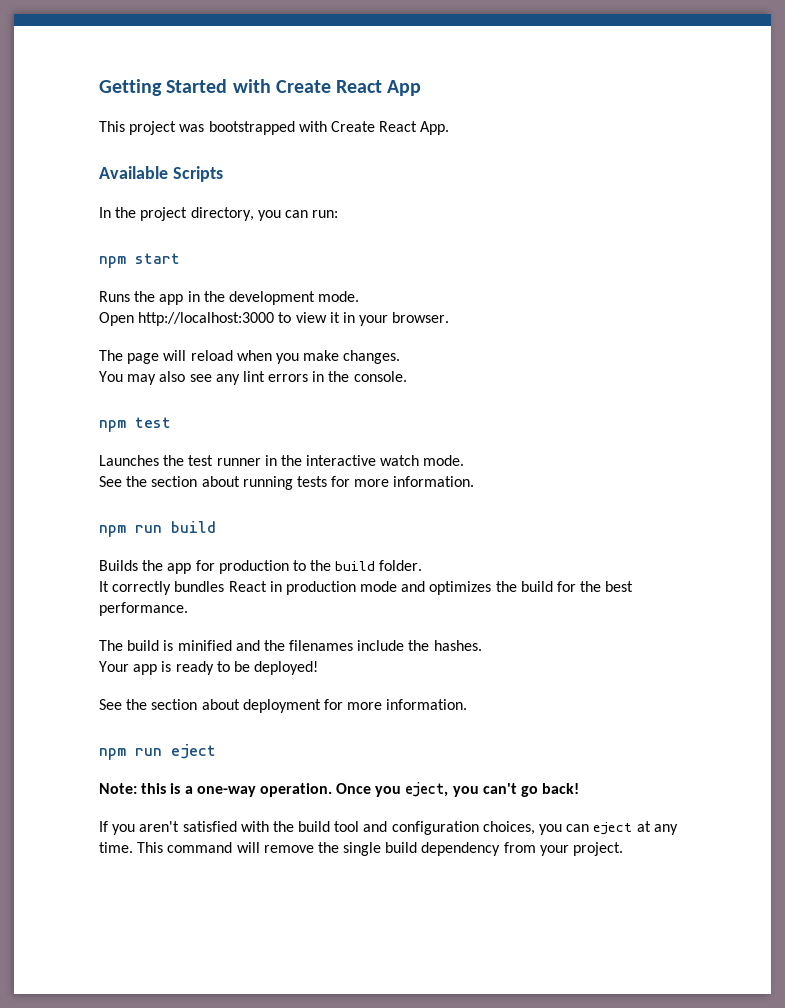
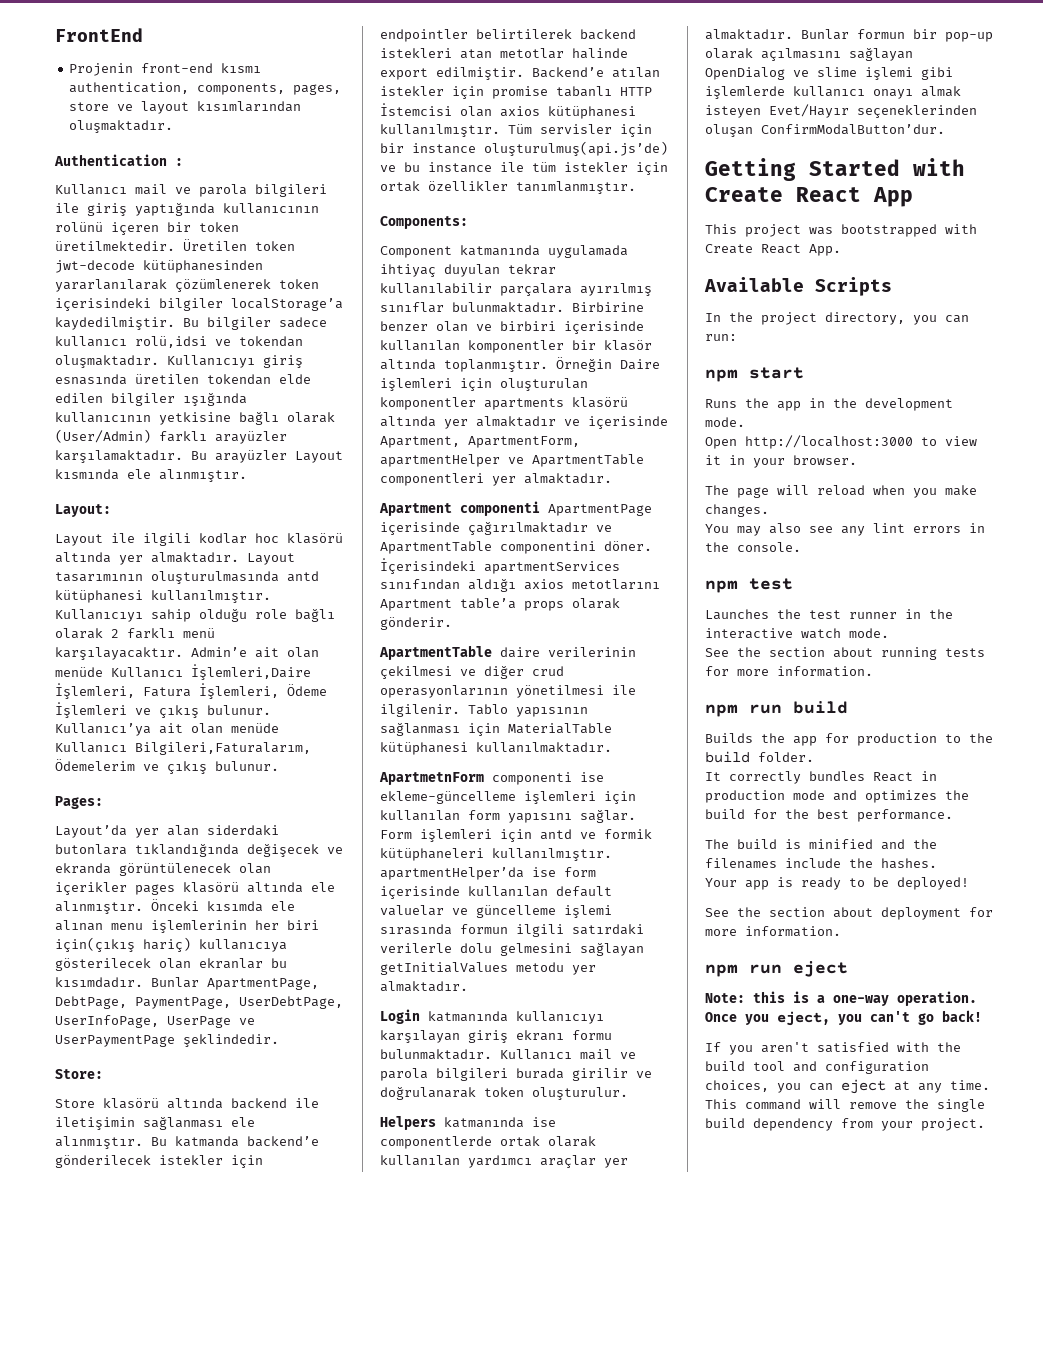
(99, 87) none -> [55,28,143,42] [69,63,262,76] [69,82,342,95] [69,101,302,114] [69,120,174,133] [54,154,183,166] [55,184,327,197] [55,202,319,216] [55,222,239,235] [55,239,295,251] [55,260,263,273] [55,279,319,292] [55,298,343,311] [55,317,327,330] [55,336,303,348] [55,355,303,368] [55,374,311,385] [55,392,247,406] [55,411,335,425] [55,429,287,444] [55,450,343,463] [55,469,247,482] [55,504,111,517] [55,533,343,546] [55,552,295,565] [55,571,319,584] [55,590,271,603] [55,608,335,622] [55,628,215,639] [55,647,319,660] [55,664,311,680] [55,683,327,699] [55,702,271,718] [55,723,279,736] [55,742,311,755] [55,759,279,774] [55,796,103,809] [55,825,279,838] [55,843,343,857] [55,863,271,876] [55,882,335,895] [55,899,295,914] [55,920,319,933] [55,937,287,952] [55,958,287,971] [55,977,319,990] [55,996,343,1009] [55,1015,255,1028] [55,1034,279,1047] [55,1069,103,1079] [55,1098,319,1109] [55,1116,255,1130] [55,1136,319,1149] [55,1155,263,1168] [380,29,636,42] [380,48,628,59] [380,67,660,80] [380,86,652,99] [380,103,636,119] [380,124,652,137] [380,141,668,156] [380,162,668,175] [380,181,636,194] [380,216,468,229] [380,245,628,258] [380,264,556,277] [380,283,652,296] [380,302,644,313] [380,321,644,334] [380,340,652,353] [380,357,660,372] [380,378,588,391] [380,397,628,410] [380,416,668,429] [380,436,580,448] [380,454,644,467] [380,473,612,486] [379,501,652,516] [380,521,612,535] [380,541,652,554] [380,558,620,574] [380,578,660,592] [380,598,620,611] [380,617,452,630] [379,645,636,660] [380,665,564,679] [380,685,636,698] [380,704,588,717] [380,722,612,736] [380,742,612,755] [379,772,604,785] [380,791,636,804] [380,809,636,823] [380,829,652,842] [380,848,612,861] [380,867,596,880] [380,886,612,899] [380,905,612,918] [380,924,644,937] [380,942,644,956] [380,962,596,975] [380,981,468,992] [380,1009,604,1024] [380,1030,612,1043] [380,1049,636,1060] [380,1068,652,1081] [380,1086,628,1100] [380,1116,556,1130] [380,1136,596,1149] [380,1155,628,1168] [705,29,993,42] [705,47,913,61] [705,67,953,80] [705,86,961,99] [705,104,977,118] [705,124,945,137] FrontEnd // Projenin front-end kısmı authentication, components, pages, store ve layout kısımlarından oluşmaktadır. // Authentication : // Kullanıcı mail ve parola bilgileri ile giriş yaptığında kullanıcının rolünü içeren bir token üretilmektedir. Üretilen token jwt-decode kütüphanesinden yararlanılarak çözümlenerek token içerisindeki bilgiler localStorage’a kaydedilmiştir. Bu bilgiler sadece kullanıcı rolü,idsi ve tokendan oluşmaktadır. Kullanıcıyı giriş esnasında üretilen tokendan elde edilen bilgiler ışığında kullanıcının yetkisine bağlı olarak (User/Admin) farklı arayüzler karşılamaktadır. Bu arayüzler Layout kısmında ele alınmıştır. // Layout: // Layout ile ilgili kodlar hoc klasörü altında yer almaktadır. Layout tasarımının oluşturulmasında antd kütüphanesi kullanılmıştır. Kullanıcıyı sahip olduğu role bağlı olarak 2 farklı menü karşılayacaktır. Admin’e ait olan menüde Kullanıcı İşlemleri,Daire İşlemleri, Fatura İşlemleri, Ödeme İşlemleri ve çıkış bulunur. Kullanıcı’ya ait olan menüde Kullanıcı Bilgileri,Faturalarım, Ödemelerim ve çıkış bulunur. // Pages: // Layout’da yer alan siderdaki butonlara tıklandığında değişecek ve ekranda görüntülenecek olan içerikler pages klasörü altında ele alınmıştır. Önceki kısımda ele alınan menu işlemlerinin her biri için(çıkış hariç) kullanıcıya gösterilecek olan ekranlar bu kısımdadır. Bunlar ApartmentPage, DebtPage, PaymentPage, UserDebtPage, UserInfoPage, UserPage ve UserPaymentPage şeklindedir. // Store: // Store klasörü altında backend ile iletişimin sağlanması ele alınmıştır. Bu katmanda backend’e gönderilecek istekler için endpointler belirtilerek backend istekleri atan metotlar halinde export edilmiştir. Backend’e atılan istekler için promise tabanlı HTTP İstemcisi olan axios kütüphanesi kullanılmıştır. Tüm servisler için bir instance oluşturulmuş(api.js’de) ve bu instance ile tüm istekler için ortak özellikler tanımlanmıştır. // Components: // Component katmanında uygulamada ihtiyaç duyulan tekrar kullanılabilir parçalara ayırılmış sınıflar bulunmaktadır. Birbirine benzer olan ve birbiri içerisinde kullanılan komponentler bir klasör altında toplanmıştır. Örneğin Daire işlemleri için oluşturulan komponentler apartments klasörü altında yer almaktadır ve içerisinde Apartment, ApartmentForm, apartmentHelper ve ApartmentTable componentleri yer almaktadır. // Apartment componenti ApartmentPage içerisinde çağırılmaktadır ve ApartmentTable componentini döner. İçerisindeki apartmentServices sınıfından aldığı axios metotlarını Apartment table’a props olarak gönderir. // ApartmentTable daire verilerinin çekilmesi ve diğer crud operasyonlarının yönetilmesi ile ilgilenir. Tablo yapısının sağlanması için MaterialTable kütüphanesi kullanılmaktadır. // ApartmetnForm componenti ise ekleme-güncelleme işlemleri için kullanılan form yapısını sağlar. Form işlemleri için antd ve formik kütüphaneleri kullanılmıştır. apartmentHelper’da ise form içerisinde kullanılan default valuelar ve güncelleme işlemi sırasında formun ilgili satırdaki verilerle dolu gelmesini sağlayan getInitialValues metodu yer almaktadır. // Login katmanında kullanıcıyı karşılayan giriş ekranı formu bulunmaktadır. Kullanıcı mail ve parola bilgileri burada girilir ve doğrulanarak token oluşturulur. // Helpers katmanında ise componentlerde ortak olarak kullanılan yardımcı araçlar yer almaktadır. Bunlar formun bir pop-up olarak açılmasını sağlayan OpenDialog ve slime işlemi gibi işlemlerde kullanıcı onayı almak isteyen Evet/Hayır seçeneklerinden oluşan ConfirmModalButton’dur. //

